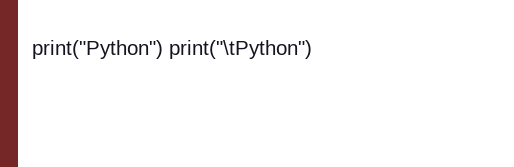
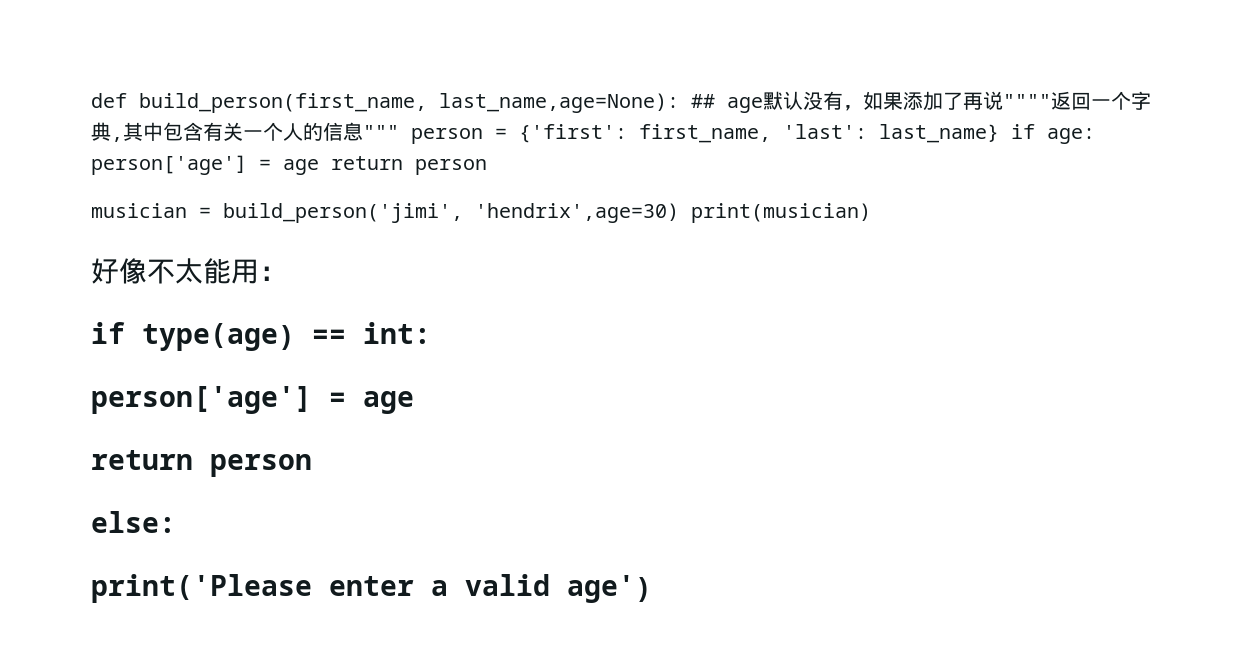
[32,40,312,59] print("Python") print("\tPython") -> [91,91,1151,113] [91,122,1095,144] [91,155,487,175] [91,203,871,223] [91,258,287,284] [91,322,431,351] [91,386,414,414] [91,450,312,477] [91,511,176,533] [91,574,652,603] def build_person(first_name, last_name,age=None): ## age默认没有，如果添加了再说""""返回一个字典,其中包含有关一个人的信息""" person = {'first': first_name, 'last': last_name} if age: person['age'] = age return person // musician = build_person('jimi', 'hendrix',age=30) print(musician) // 好像不太能用： // if type(age) == int: // person['age'] = age // return person // else: // print('Please enter a valid age')

